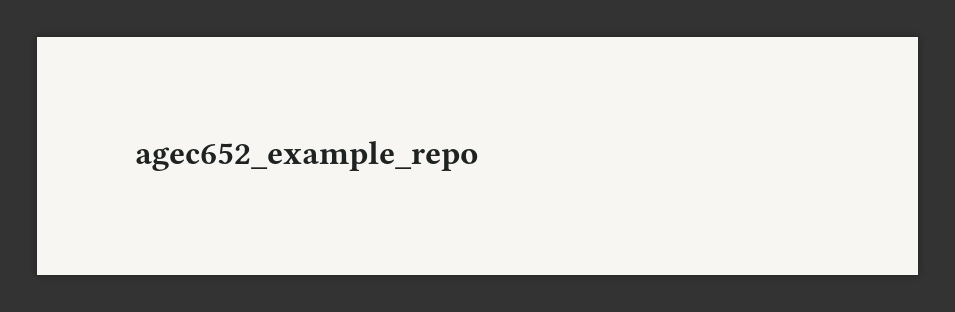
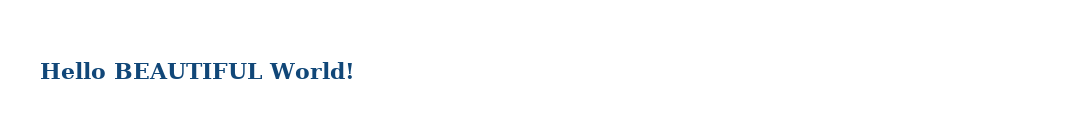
[135,141,478,171] agec652_example_repo -> [40,62,355,79] Hello BEAUTIFUL World!

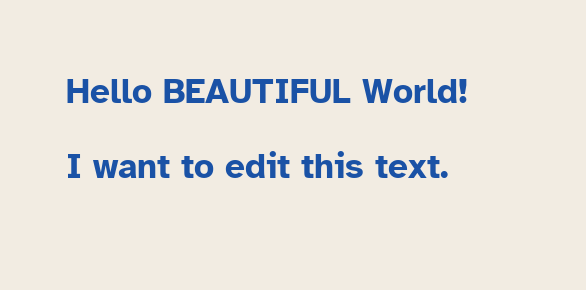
(355, 70) none -> [66,151,449,178] // I want to edit this text.

